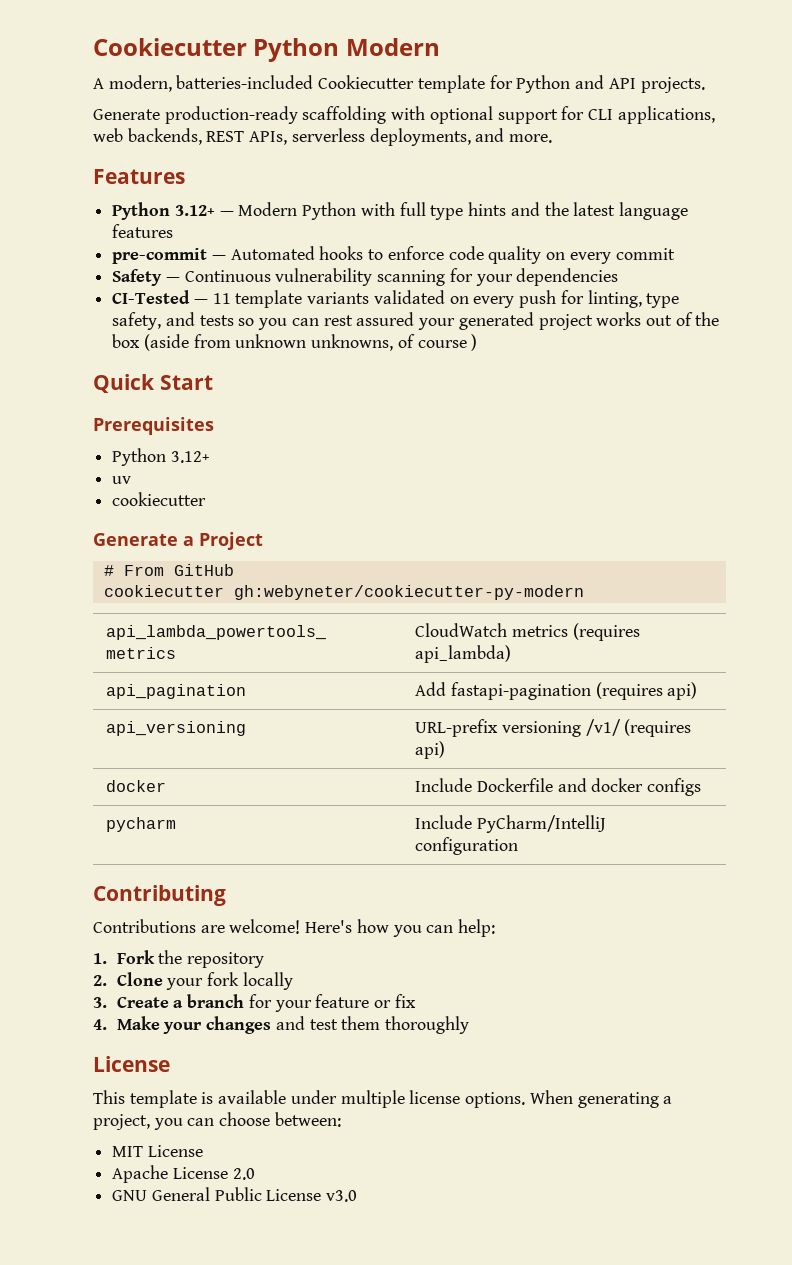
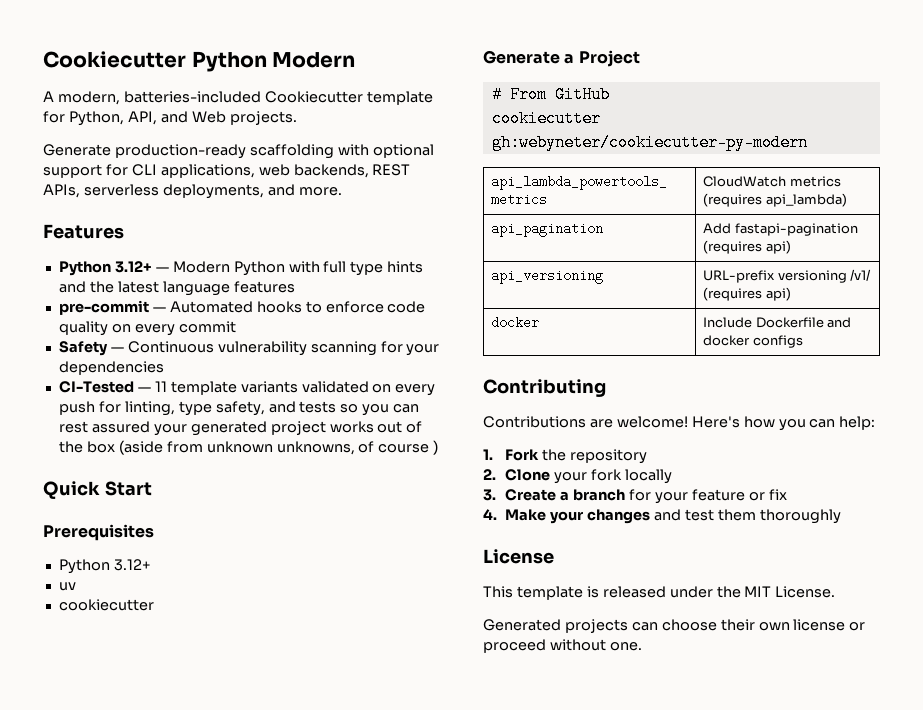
[516,75,636,93] Python and API -> [68,111,226,126] Python, API, and Web
[106,817,177,832] [415,815,606,833] [415,837,519,855] // pycharm | Include PyCharm/IntelliJ configuration -> (803, 341) none
[218,1090,673,1108] [93,1112,341,1130] [112,1145,203,1157] [112,1165,255,1183] [112,1187,358,1202] available under multiple license options. When generating a project, you can choose between: // MIT License // Apache License 2.0 // GNU General Public License v3.0 -> [602,586,836,598] [483,619,866,633] [483,639,642,653] released under the MIT License. // Generated projects can choose their own license or proceed without one.

